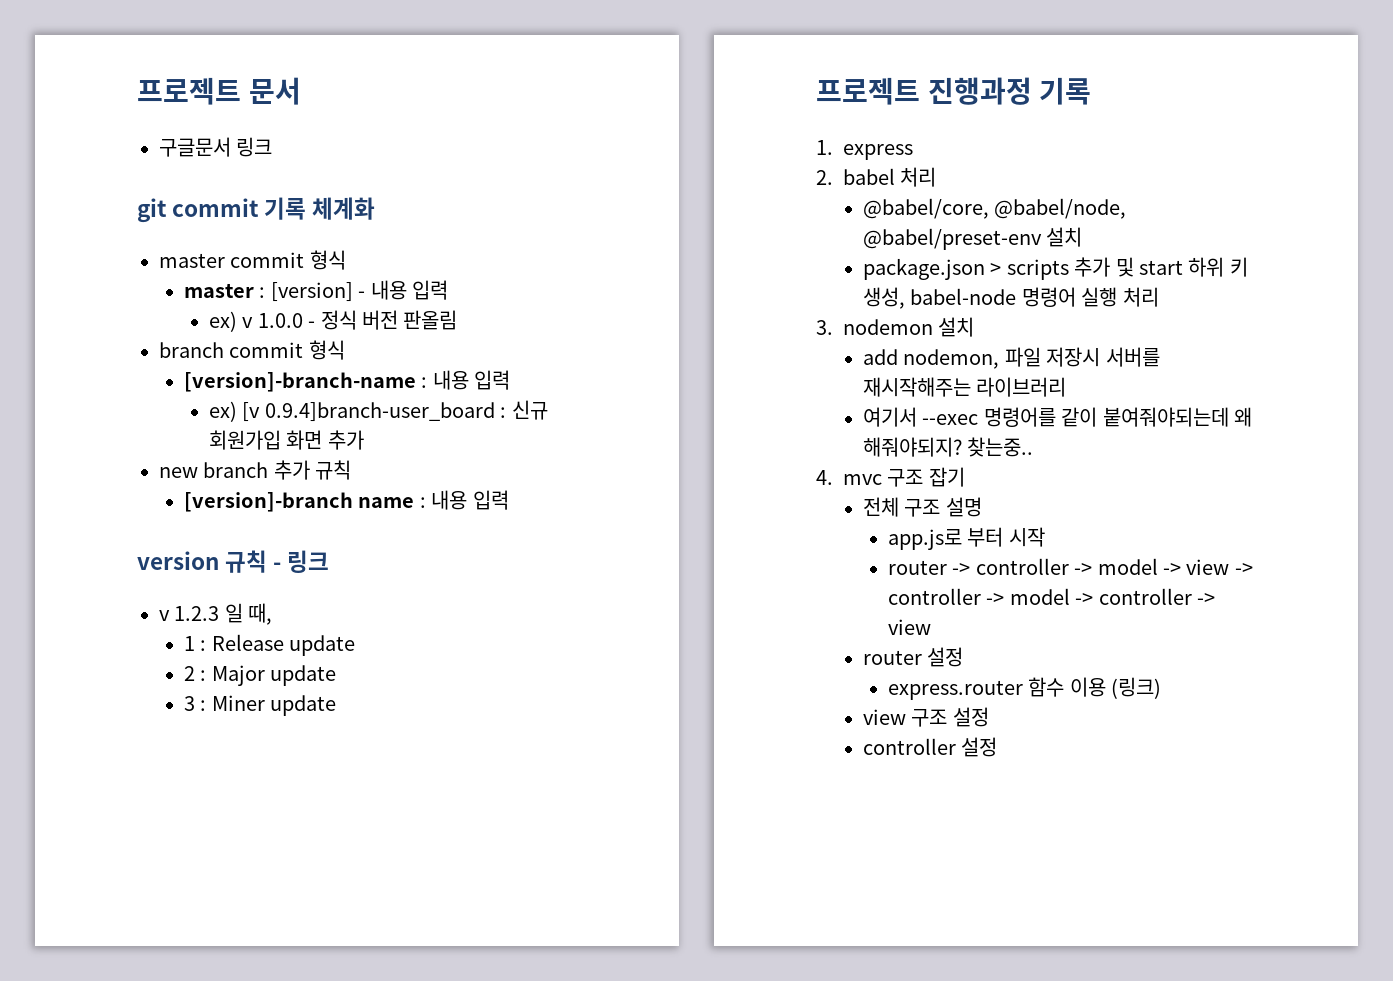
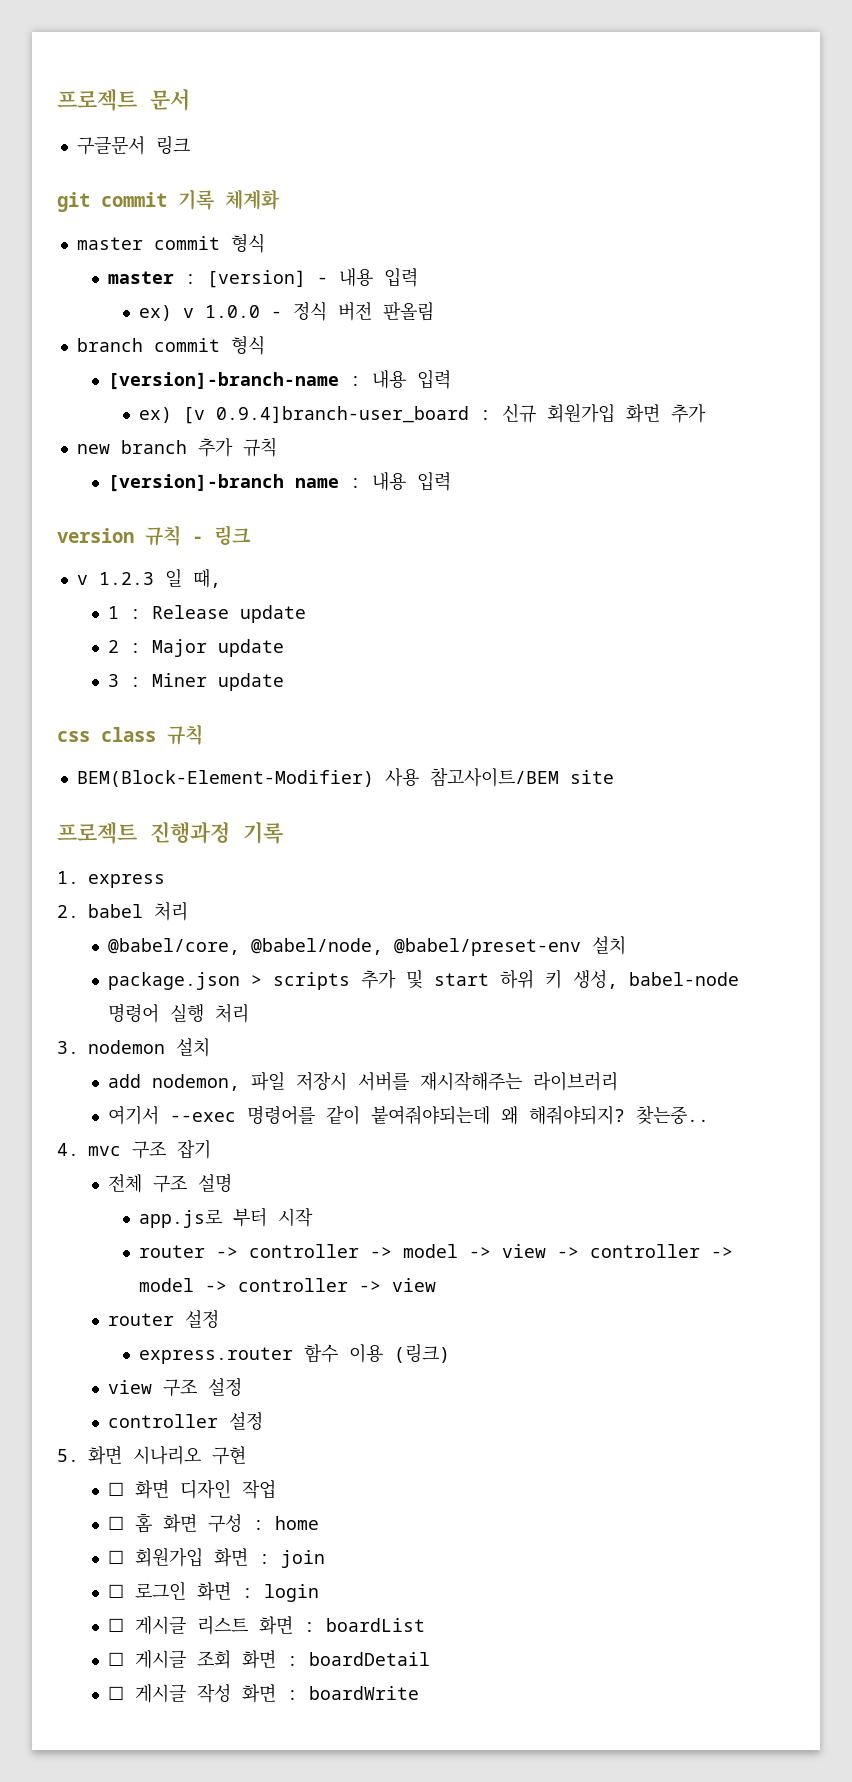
(337, 705) none -> [57,724,203,745] [76,767,614,787] // css class 규칙 // BEM(Block-Element-Modifier) 사용 참고사이트/BEM site
(998, 747) none -> [57,1446,247,1465] [108,1479,277,1499] [108,1513,320,1533] [108,1547,326,1568] [108,1581,320,1602] [108,1616,426,1635] [108,1650,431,1669] [108,1684,420,1703] // 5. 화면 시나리오 구현 // ☐ 화면 디자인 작업 // ☐ 홈 화면 구성 : home // ☐ 회원가입 화면 : join // ☐ 로그인 화면 : login // ☐ 게시글 리스트 화면 : boardList // ☐ 게시글 조회 화면 : boardDetail // ☐ 게시글 작성 화면 : boardWrite

